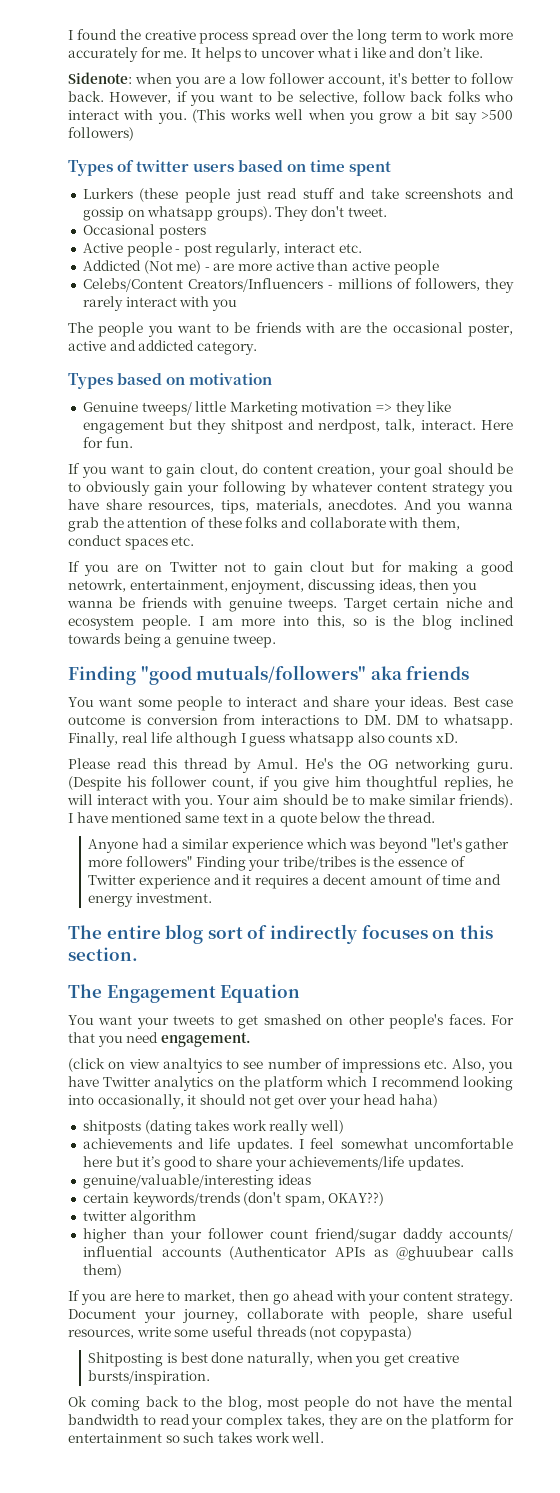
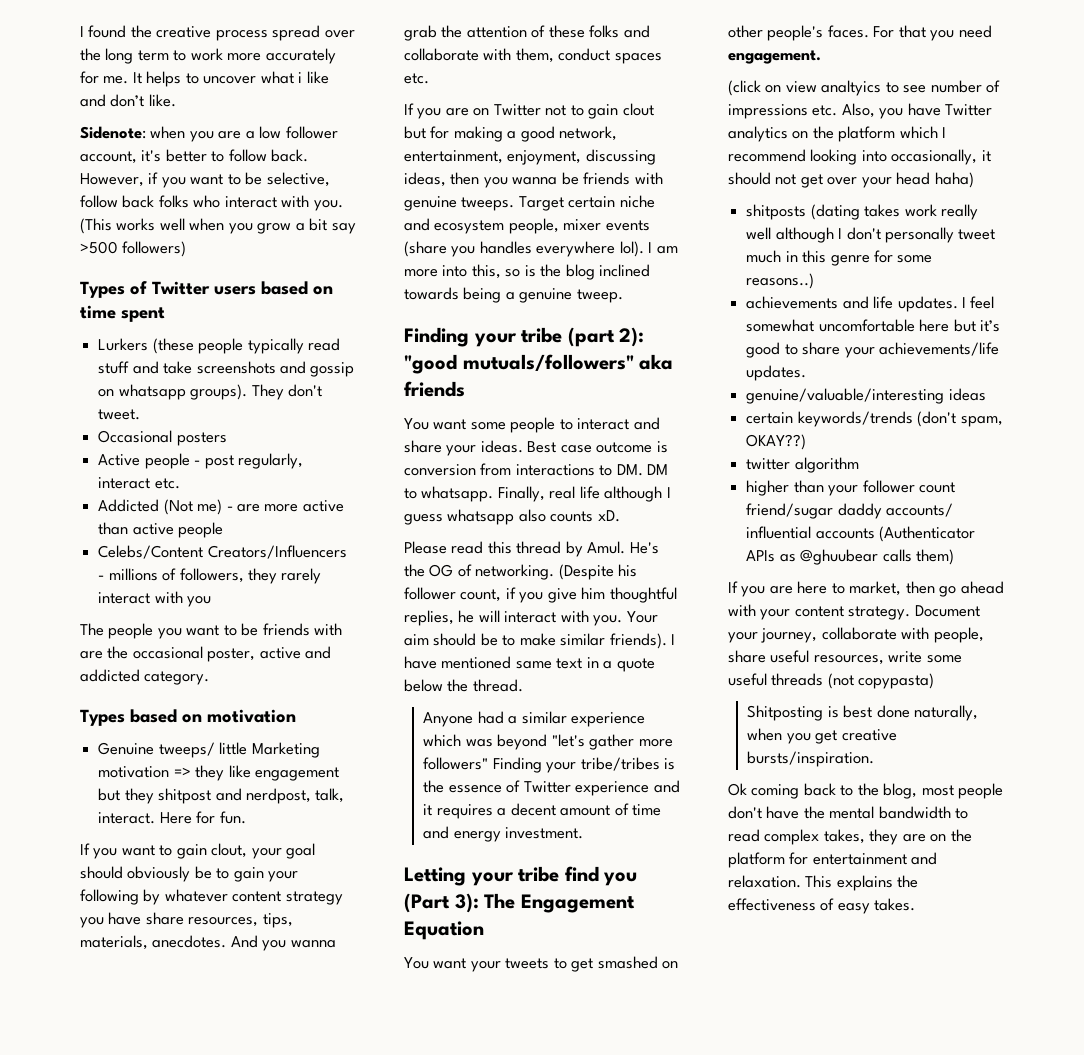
[136,160,190,172] twitter -> [152,281,210,295] Twitter
[234,189,261,203] just -> [247,338,304,354] typically
[242,463,375,476] do content creation, -> (248, 850) none
[497,463,513,474] [68,481,150,496] be to obviously -> [127,866,230,882] obviously be to
[68,579,126,592] netowrk, -> [559,126,618,141] network,
[142,615,191,630] people. -> [508,218,650,234] [404,241,644,257] people, mixer events (share you handles everywhere lol).
(136, 675) none -> [473,327,645,347] your tribe (part 2):
[395,758,513,773] networking guru. -> [457,564,555,580] of networking.
[68,924,493,944] [68,947,138,961] The entire blog sort of indirectly focuses on this section. // -> [404,866,638,886] [404,893,479,913] Letting your tribe find you (Part 3):
[310,1120,345,1134] well) -> [746,227,996,243] [746,250,933,266] [746,273,815,289] well although I don't personally tweet much in this genre for some reasons..)
[354,1396,398,1407] do not -> [728,806,762,819] don't
[191,1417,224,1429] your -> (760, 835) none
[165,1432,325,1443] so such takes work well. -> [911,852,938,865] [728,875,919,891] [728,898,916,914] and relaxation. This explains the effectiveness of easy takes.

